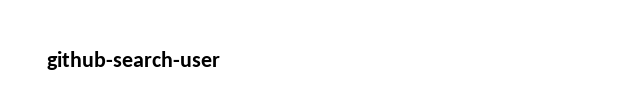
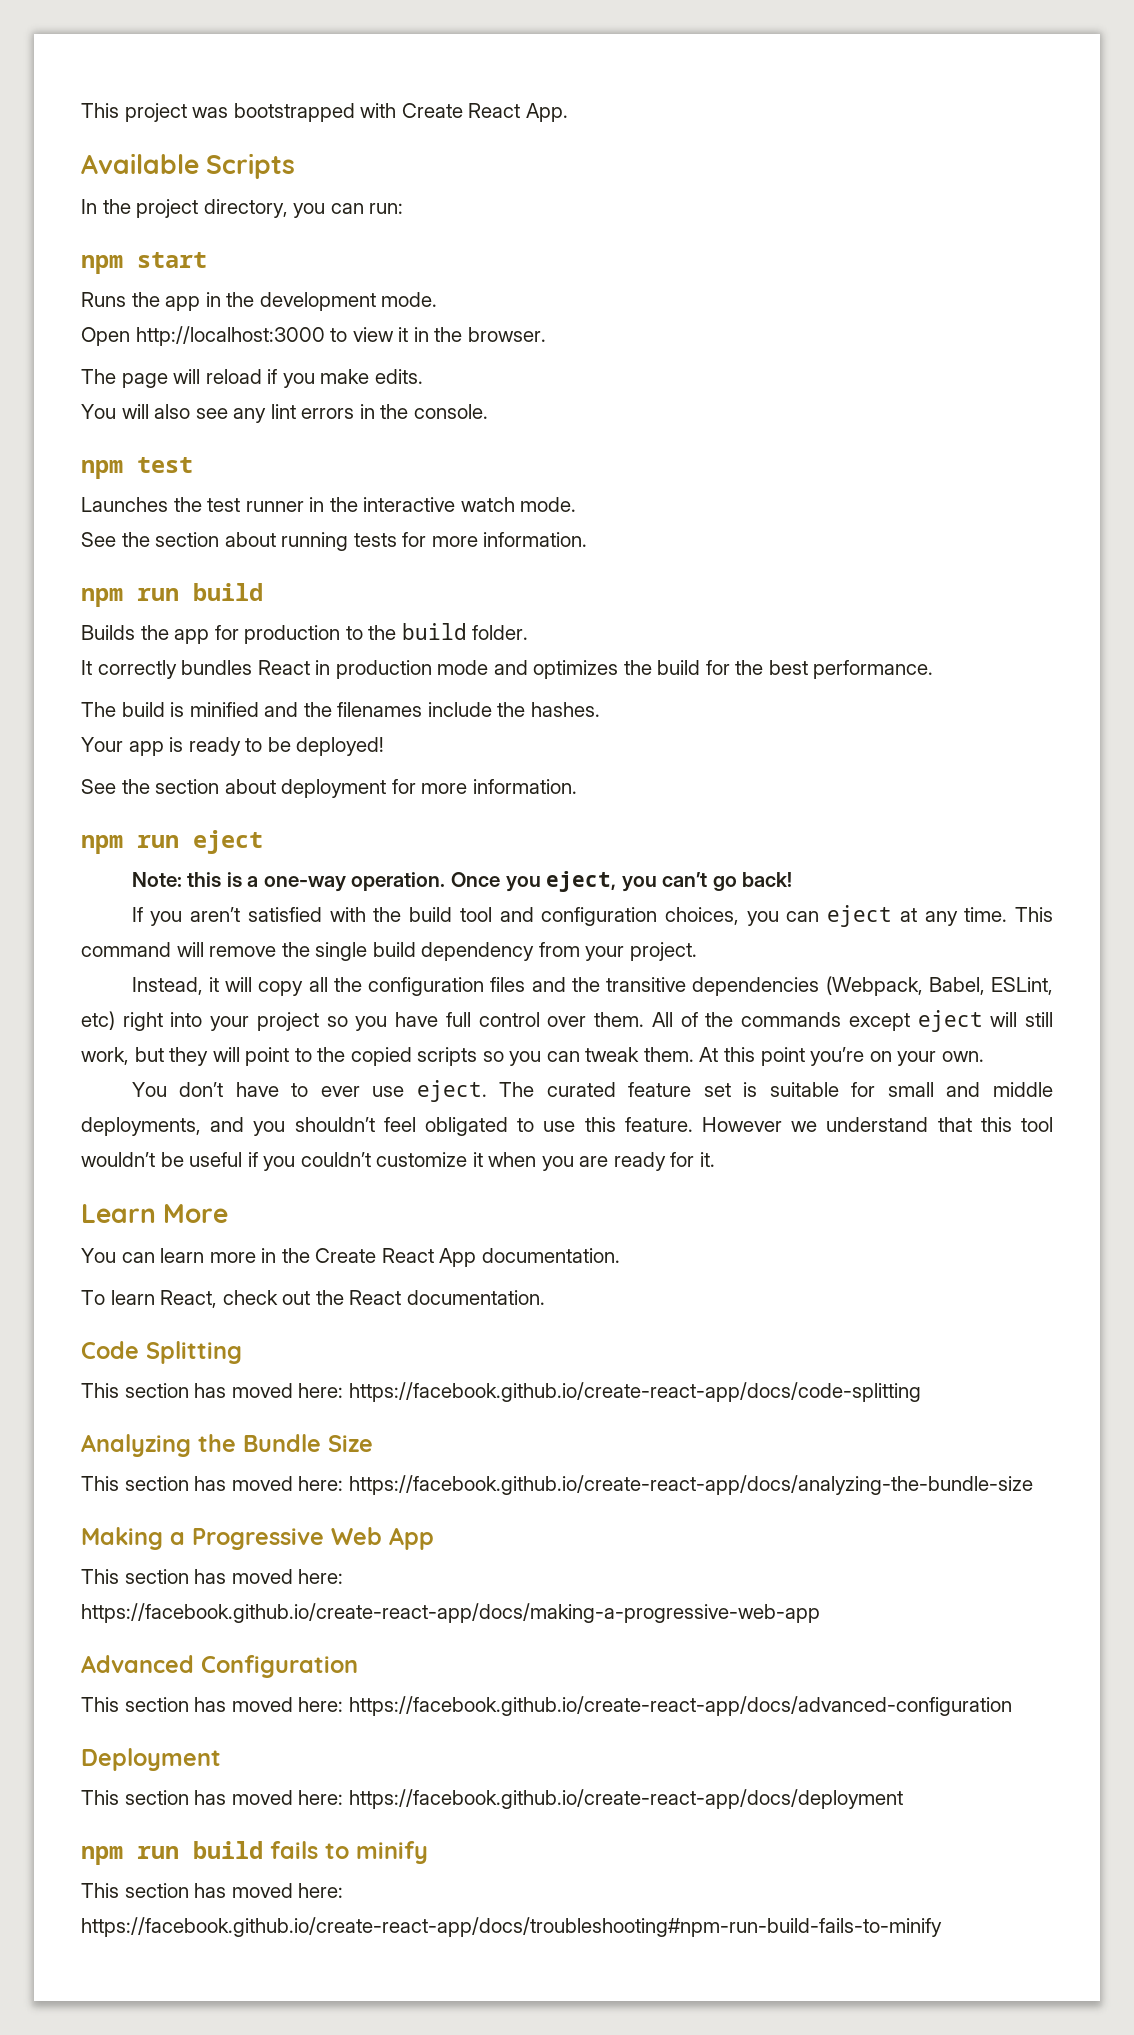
[47,51,220,70] github-search-user -> [81,103,568,122] [81,153,296,179] [81,199,404,218] [81,252,207,274] [81,292,438,311] [81,326,546,346] [81,369,423,388] [81,404,488,423] [81,457,193,479] [81,497,577,512] [81,532,588,551] [81,583,263,607] [81,623,529,644] [81,660,934,679] [81,702,600,717] [81,737,385,756] [81,779,577,798] [81,830,263,854] [131,871,793,892] [131,905,1054,927] [81,942,697,961] [131,976,1054,996] [81,1010,1053,1032] [81,1047,984,1066] [131,1080,1053,1102] [81,1117,1054,1136] [81,1152,715,1171] [81,1204,229,1223] [81,1248,620,1267] [81,1290,545,1308] [81,1341,242,1364] [81,1382,921,1402] [81,1434,373,1457] [81,1475,1033,1495] [81,1527,434,1550] [81,1569,344,1584] [81,1603,820,1623] [81,1655,358,1678] [81,1696,1012,1716] [81,1748,221,1771] [81,1789,903,1809] [81,1841,428,1865] [81,1883,344,1898] [81,1917,942,1937] This project was bootstrapped with Create React App. // Available Scripts // In the project directory, you can run: // npm start // Runs the app in the development mode. // Open http://localhost:3000 to view it in the browser. // The page will reload if you make edits. // You will also see any lint errors in the console. // npm test // Launches the test runner in the interactive watch mode. // See the section about running tests for more information. // npm run build // Builds the app for production to the build folder. // It correctly bundles React in production mode and optimizes the build for the best performance. // The build is minified and the filenames include the hashes. // Your app is ready to be deployed! // See the section about deployment for more information. // npm run eject // Note: this is a one-way operation. Once you eject, you can’t go back! // If you aren’t satisfied with the build tool and configuration choices, you can eject at any time. This command will remove the single build dependency from your project. // Instead, it will copy all the configuration files and the transitive dependencies (Webpack, Babel, ESLint, etc) right into your project so you have full control over them. All of the commands except eject will still work, but they will point to the copied scripts so you can tweak them. At this point you’re on your own. // You don’t have to ever use eject. The curated feature set is suitable for small and middle deployments, and you shouldn’t feel obligated to use this feature. However we understand that this tool wouldn’t be useful if you couldn’t customize it when you are ready for it. // Learn More // You can learn more in the Create React App documentation. // To learn React, check out the React documentation. // Code Splitting // This section has moved here: https://facebook.github.io/create-react-app/docs/code-splitting // Analyzing the Bundle Size // This section has moved here: https://facebook.github.io/create-react-app/docs/analyzing-the-bundle-size // Making a Progressive Web App // This section has moved here: https://facebook.github.io/create-react-app/docs/making-a-progressive-web-app // Advanced Configuration // This section has moved here: https://facebook.github.io/create-react-app/docs/advanced-configuration // Deployment // This section has moved here: https://facebook.github.io/create-react-app/docs/deployment // npm run build fails to minify // This section has moved here: https://facebook.github.io/create-react-app/docs/troubleshooting#npm-run-build-fails-to-minify

